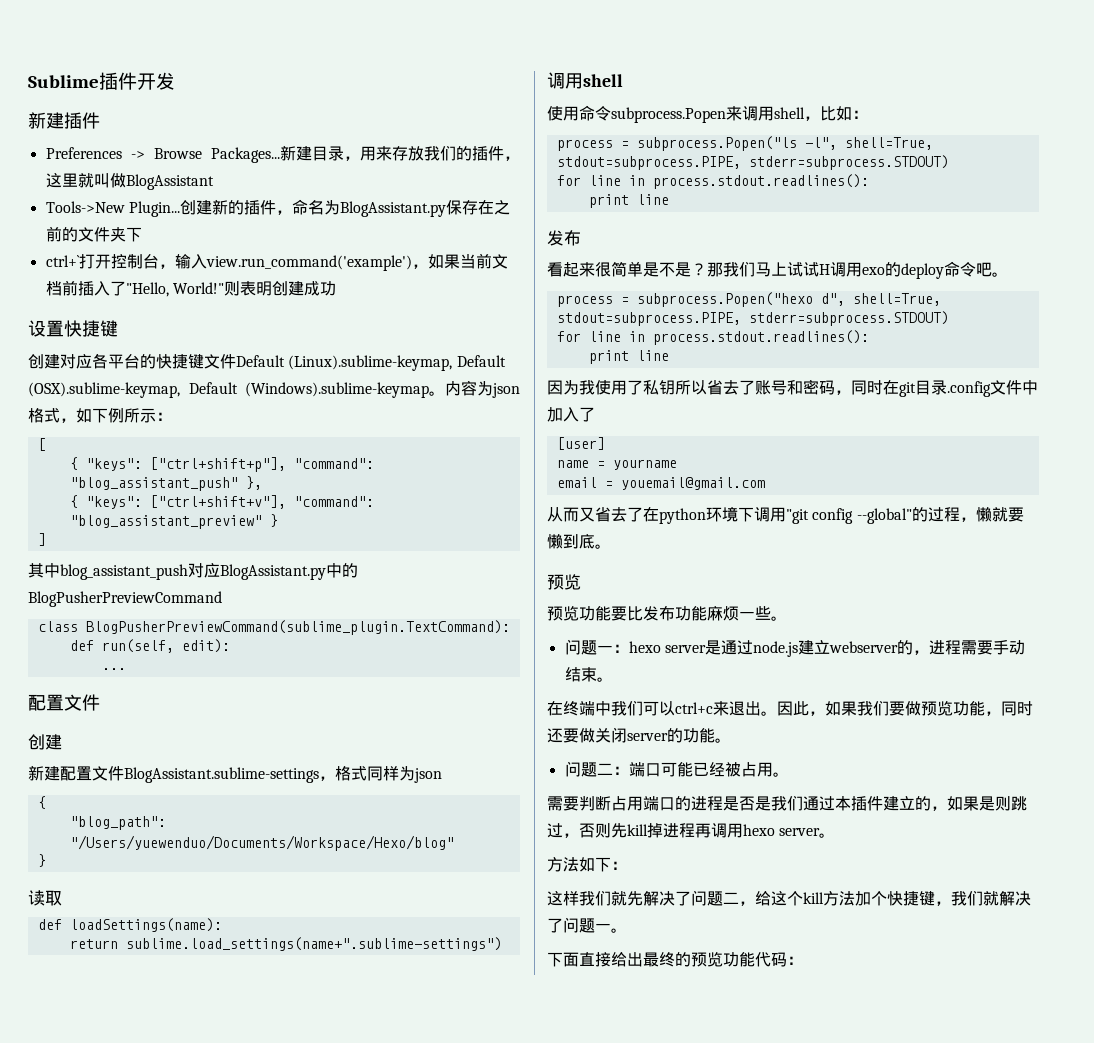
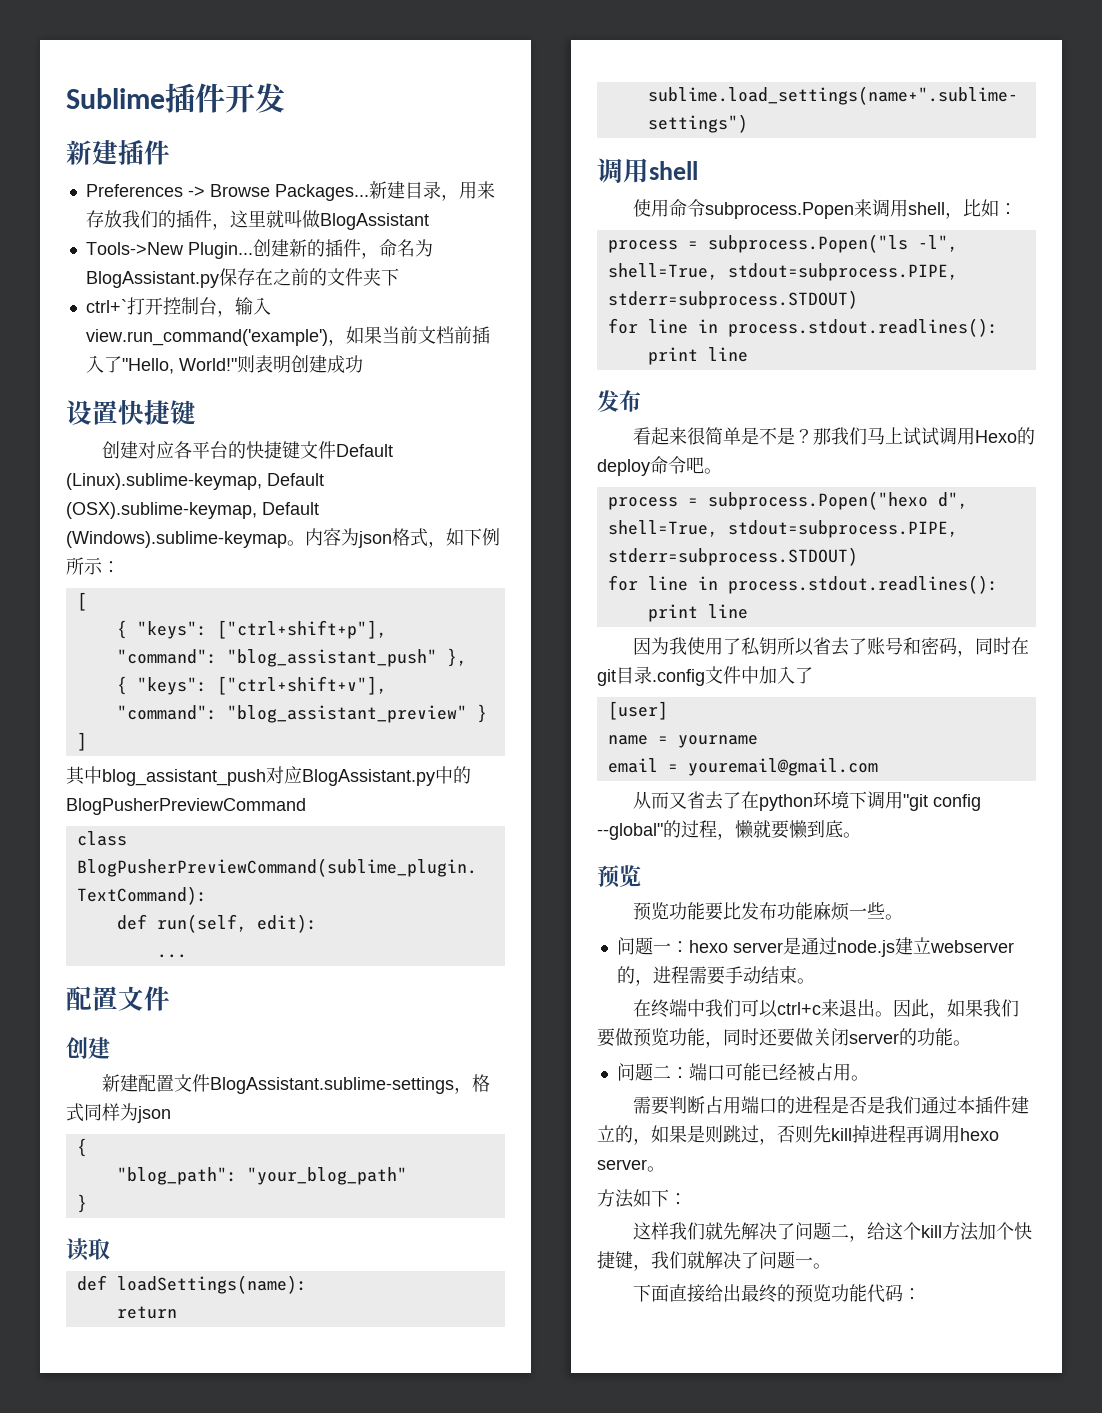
[69,835,454,851] "/Users/yuewenduo/Documents/Workspace/Hexo/blog" -> [246,1167,407,1185] "your_blog_path"
[819,262,885,277] H调用exo -> [939,427,1018,445] 调用Hexo
[620,477,765,490] youemail@gmail.com -> [687,758,878,776] youremail@gmail.com

